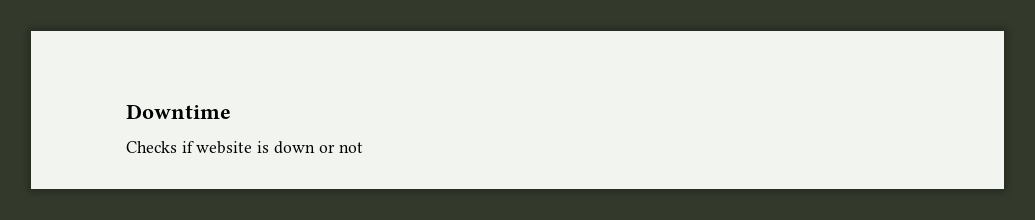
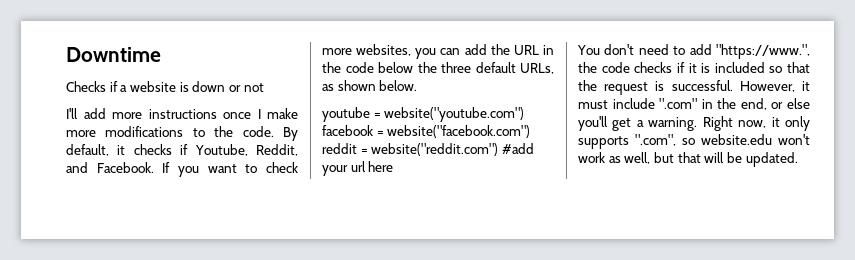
(194, 147) none -> [120,85,128,92] a
(364, 147) none -> [66,108,298,119] [66,126,298,141] [66,144,298,156] [66,162,298,177] [322,44,554,59] [322,62,554,74] [322,80,418,91] [322,107,525,122] [322,125,531,138] [322,143,534,156] [322,161,394,176] [577,44,810,59] [578,62,810,73] [578,80,810,95] [578,98,810,110] [578,116,810,131] [578,134,810,149] [578,152,798,167] // I'll add more instructions once I make more modifications to the code. By default, it checks if Youtube, Reddit, and Facebook. If you want to check more websites, you can add the URL in the code below the three default URLs, as shown below. // youtube = website("youtube.com") facebook = website("facebook.com") reddit = website("reddit.com") #add your url here // You don't need to add "https://www.", the code checks if it is included so that the request is successful. However, it must include ".com" in the end, or else you'll get a warning. Right now, it only supports ".com", so website.edu won't work as well, but that will be updated.

